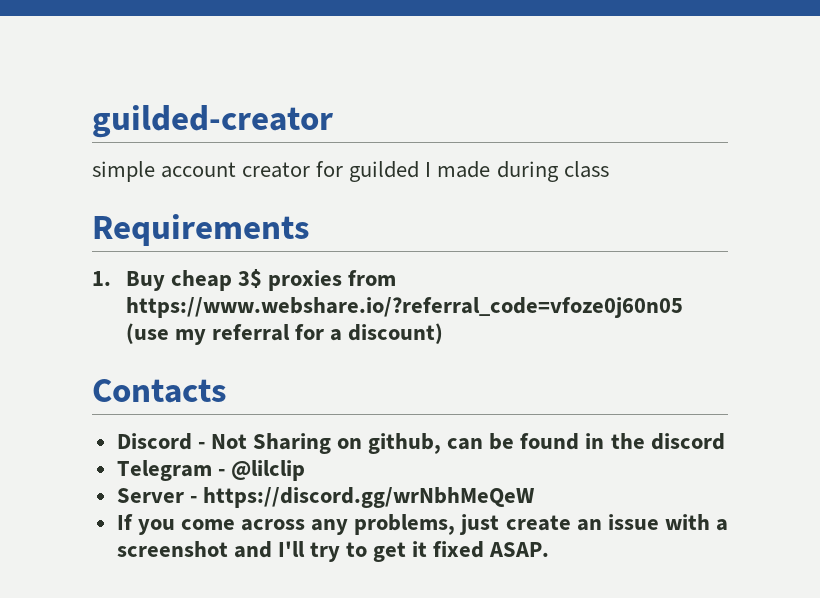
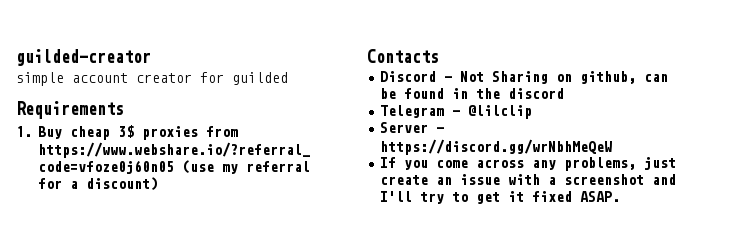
[425,161,609,182] I made during class -> (288, 78) none

